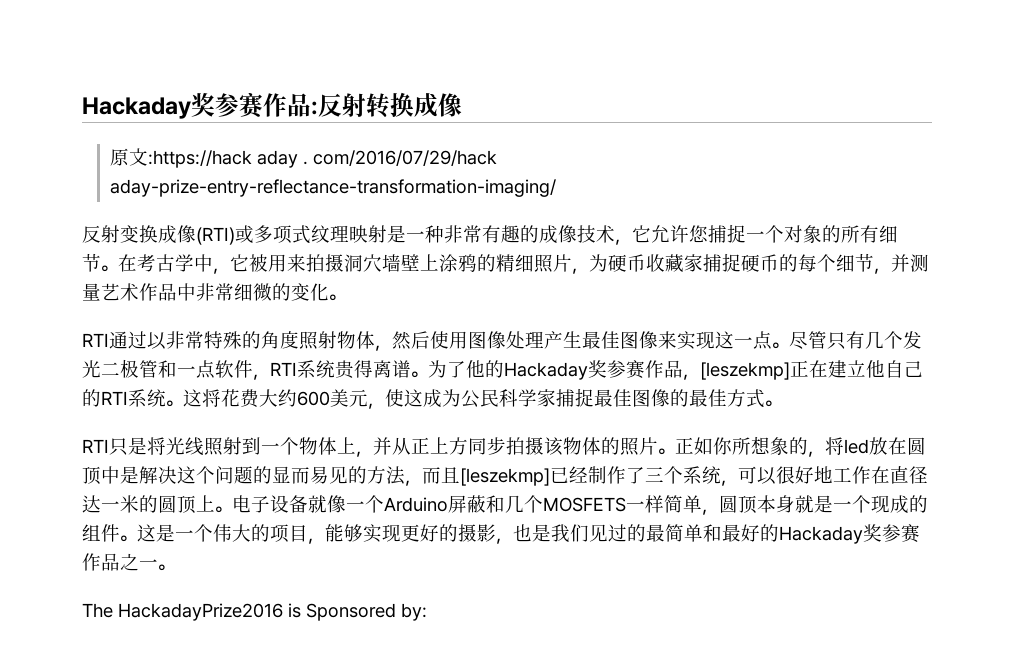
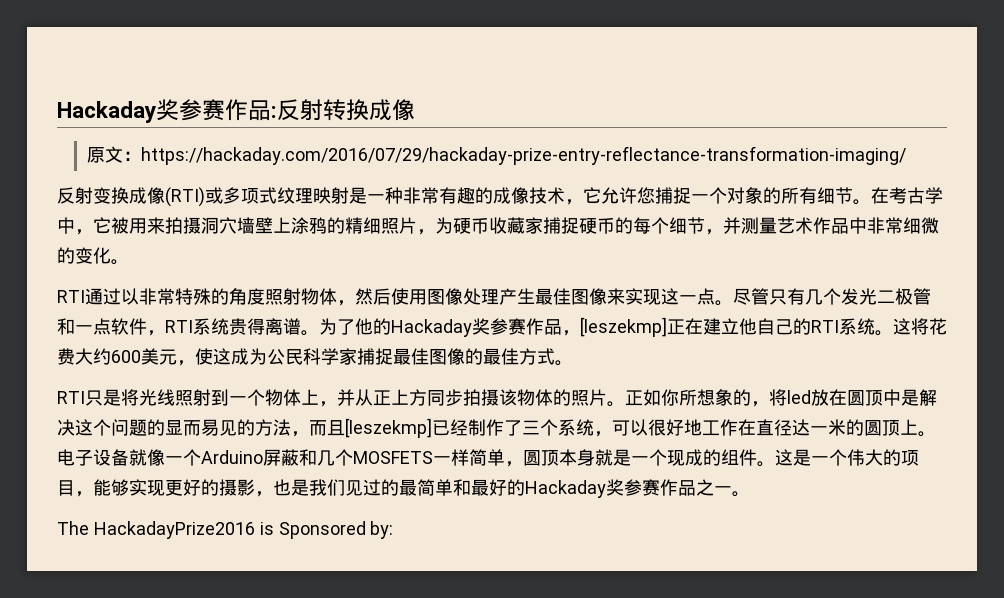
[148,150,498,168] [110,179,557,197] :https://hack aday . com/2016/07/29/hack aday-prize-entry-reflectance-transformation-imaging/ -> [122,146,906,165] ：https://hackaday.com/2016/07/29/hackaday-prize-entry-reflectance-transformation-imaging/

